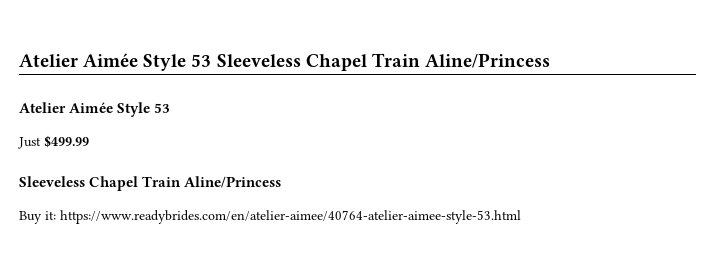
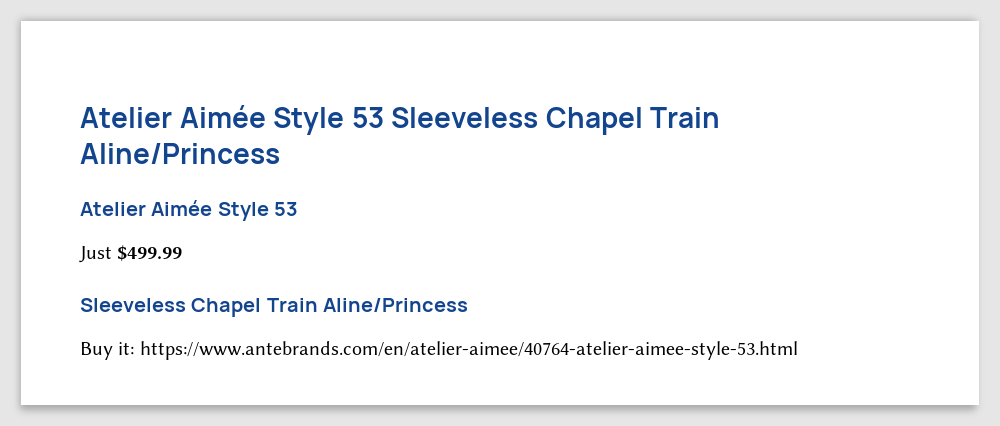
[60,210,521,224] https://www.readybrides.com/en/atelier-aimee/40764-atelier-aimee-style-53.html -> [139,341,798,360] https://www.antebrands.com/en/atelier-aimee/40764-atelier-aimee-style-53.html

